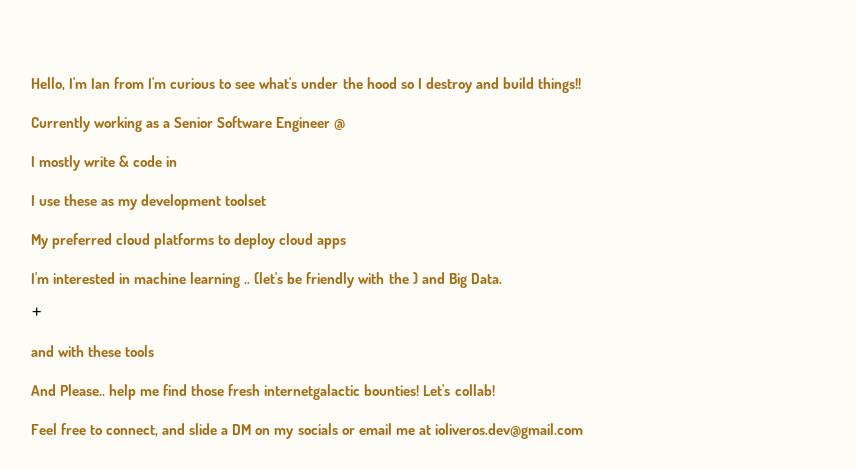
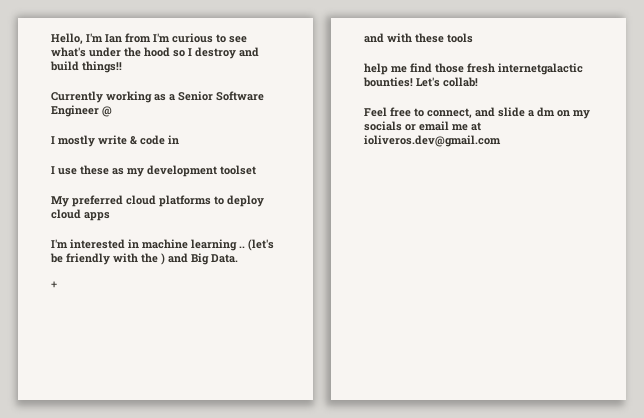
[31,384,106,396] And Please.. -> (473, 38) none
[232,424,252,435] DM -> [537,107,555,117] dm

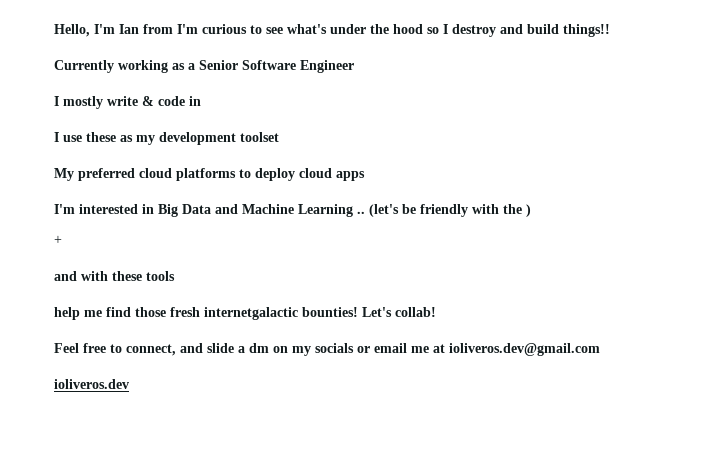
[102,106,112,117] @ -> (354, 66) none
[142,239,237,251] machine learning -> [158,204,353,217] Big Data and Machine Learning
[168,253,238,265] and Big Data. -> (531, 210) none
(501, 141) none -> [54,379,129,389] // ioliveros.dev

